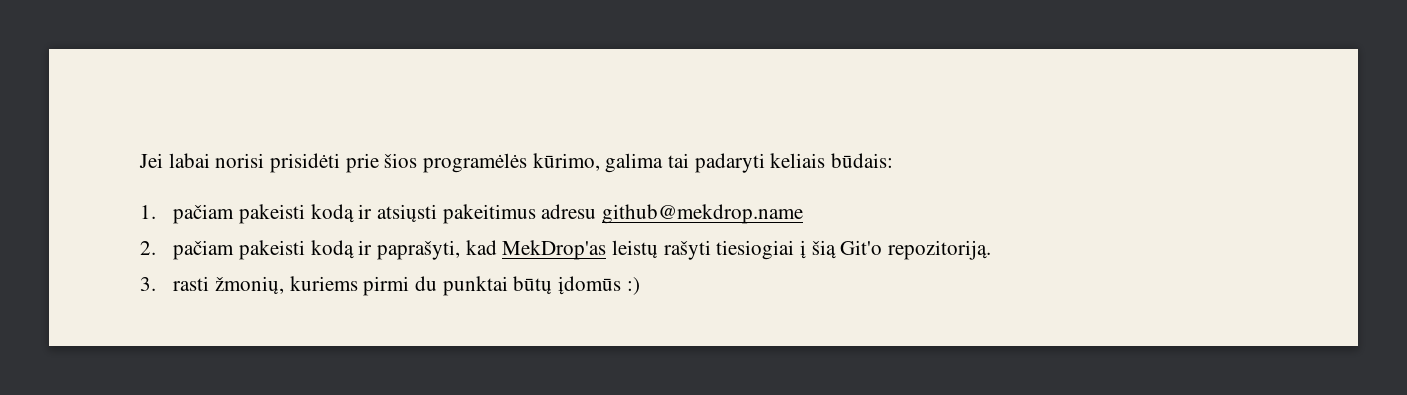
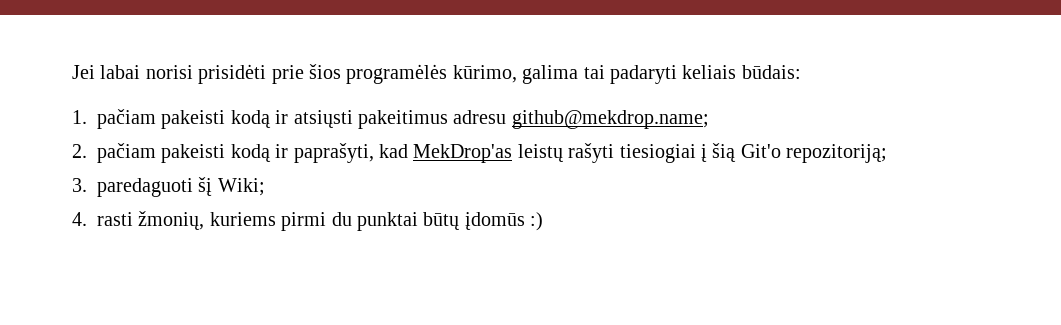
[602,204,804,224] github@mekdrop.name -> [511,110,709,129] github@mekdrop.name;
[888,240,992,260] [140,277,156,291] repozitoriją. // 3. -> [786,144,888,163] [72,177,265,197] [72,212,87,226] repozitoriją; // 3. paredaguoti šį Wiki; // 4.

